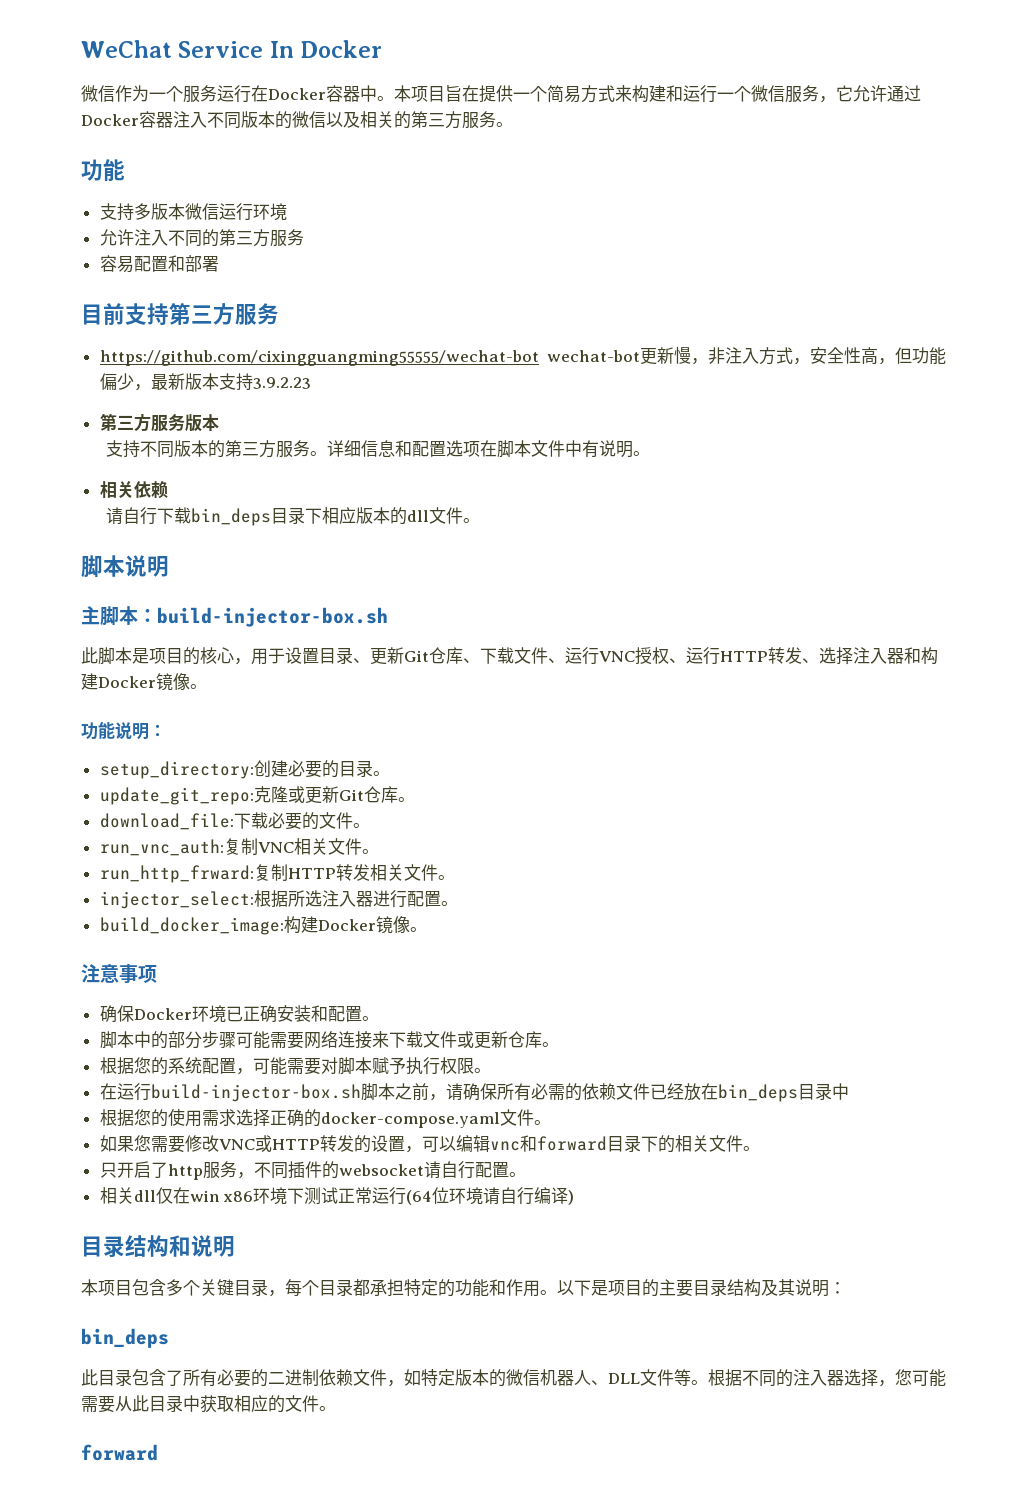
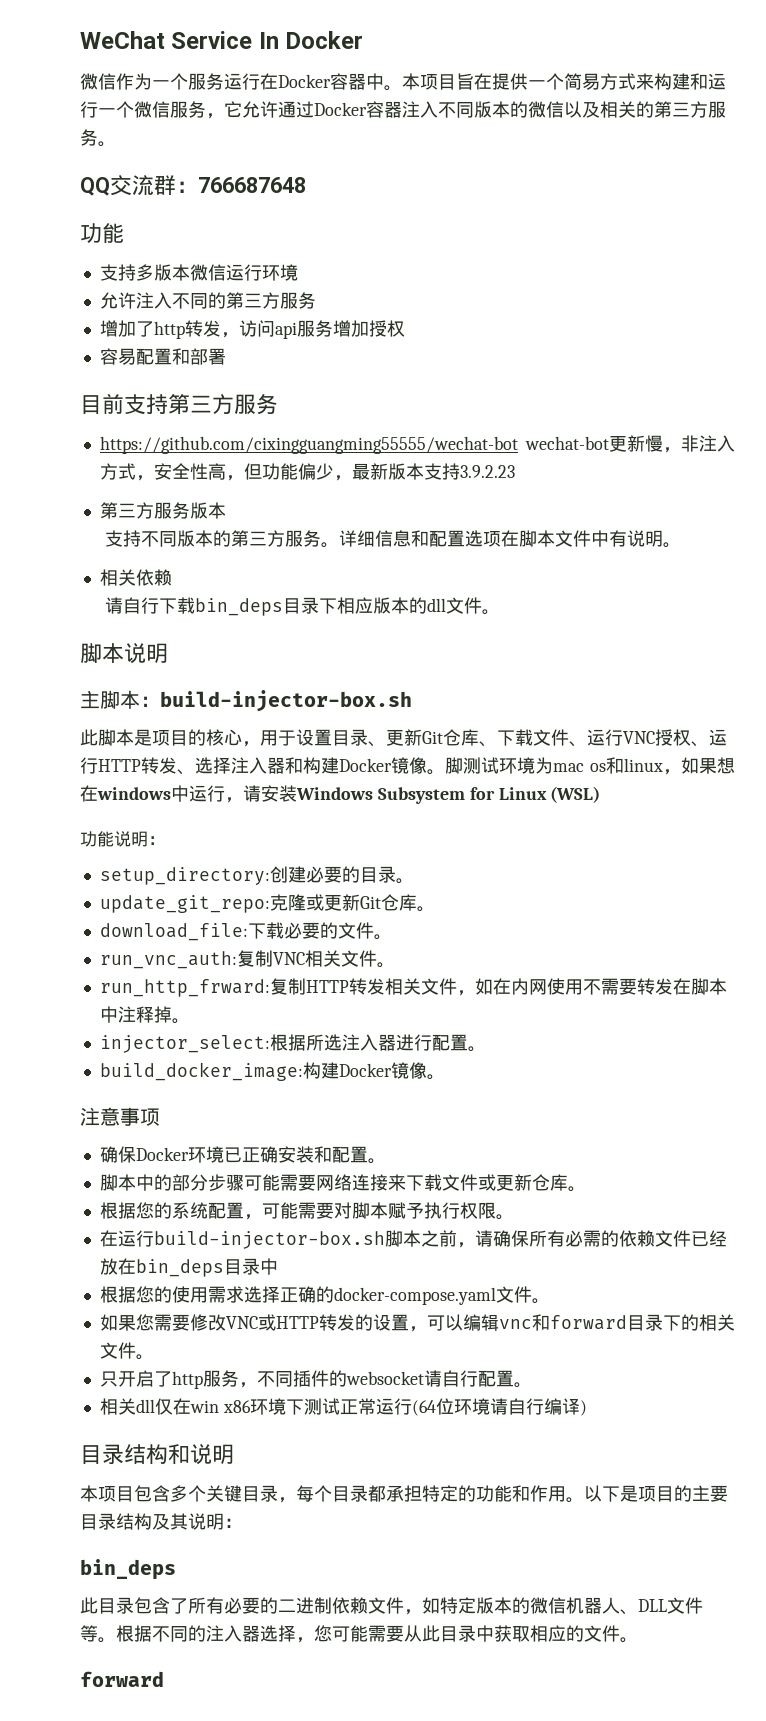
(513, 124) none -> [80,175,306,196] // QQ交流群：766687648
(304, 237) none -> [99,320,405,339] // 增加了http转发，访问api服务增加授权
(207, 686) none -> [445,757,735,775] [80,785,601,804] 脚测试环境为mac os和linux，如果想在windows中运行，请安装Windows Subsystem for Linux (WSL)
(438, 872) none -> [456,978,727,996] [99,1006,172,1023] ，如在内网使用不需要转发在脚本中注释掉

